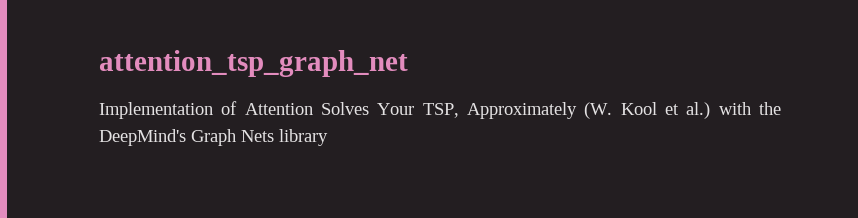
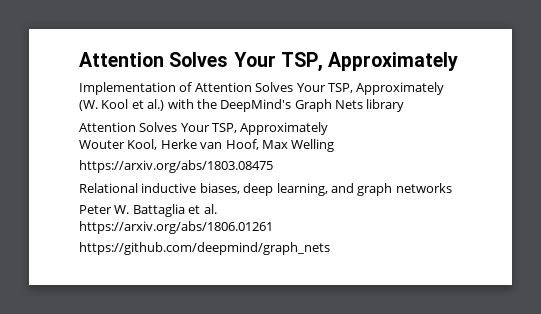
[99,50,408,77] attention_tsp_graph_net -> [79,52,459,72] Attention Solves Your TSP, Approximately
(328, 137) none -> [79,122,329,135] [79,139,335,152] [79,160,273,173] [79,183,452,196] [79,204,217,217] [79,221,273,234] [79,242,330,255] // Attention Solves Your TSP, Approximately // Wouter Kool, Herke van Hoof, Max Welling // https://arxiv.org/abs/1803.08475 // Relational inductive biases, deep learning, and graph networks // Peter W. Battaglia et al. // https://arxiv.org/abs/1806.01261 // https://github.com/deepmind/graph_nets

